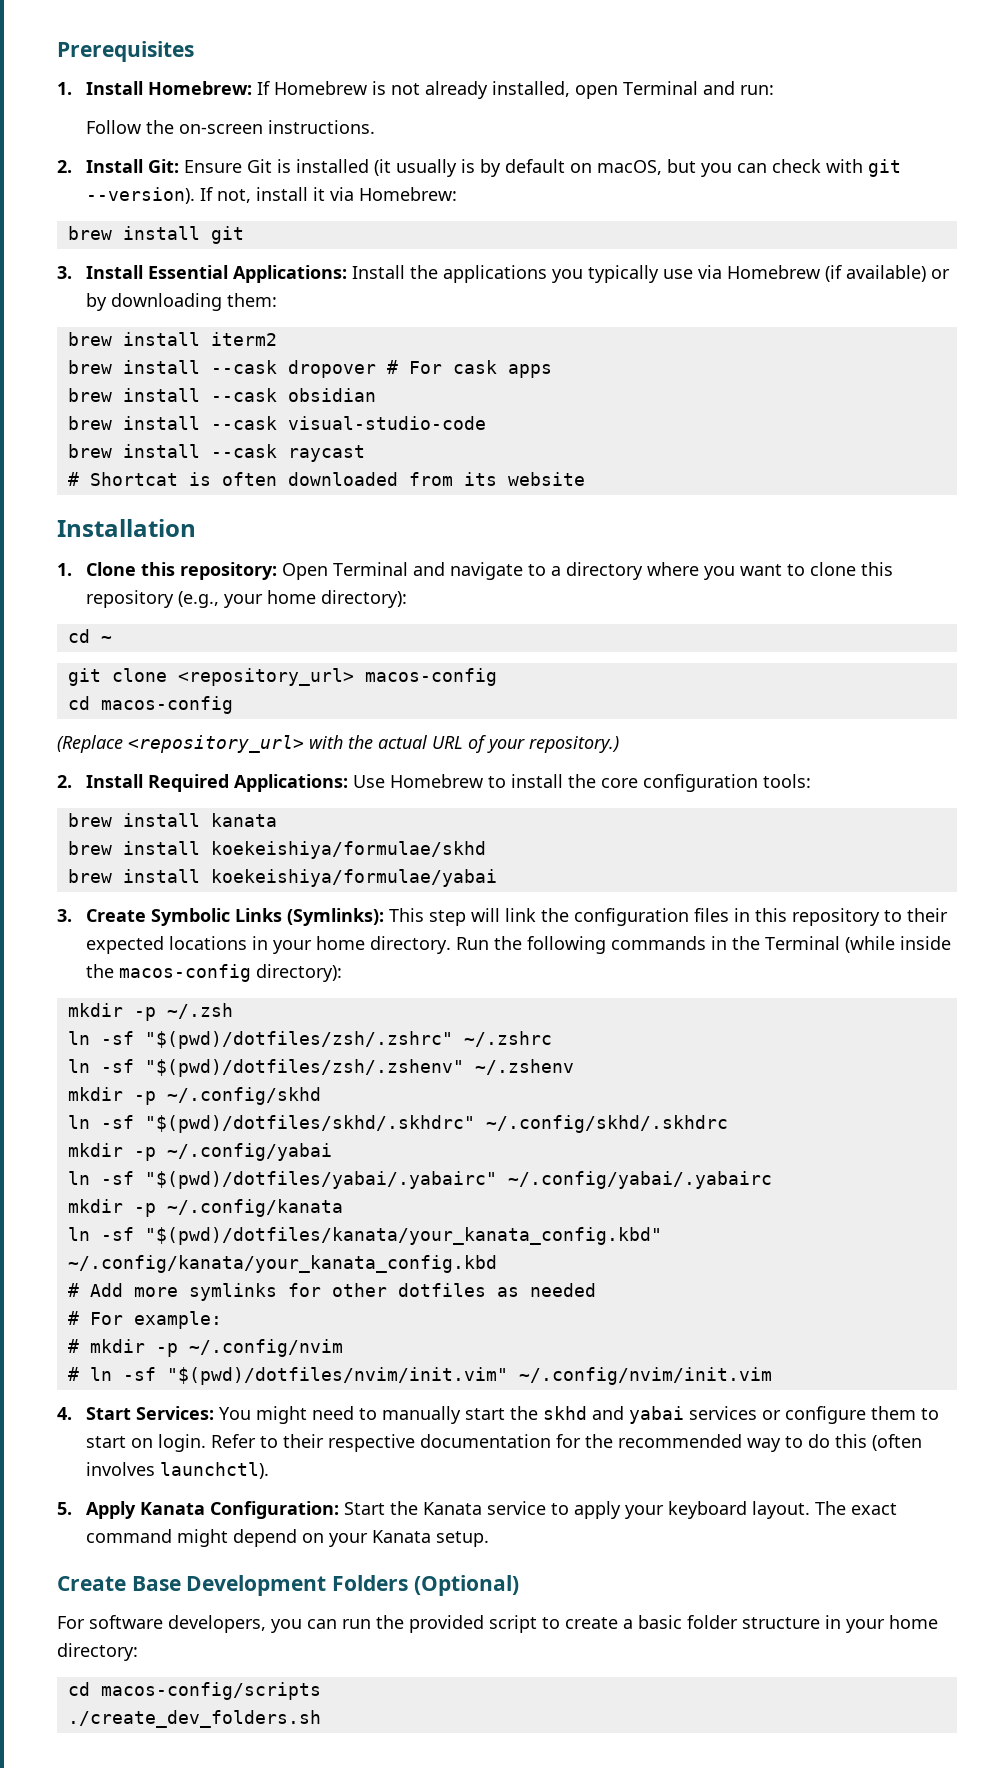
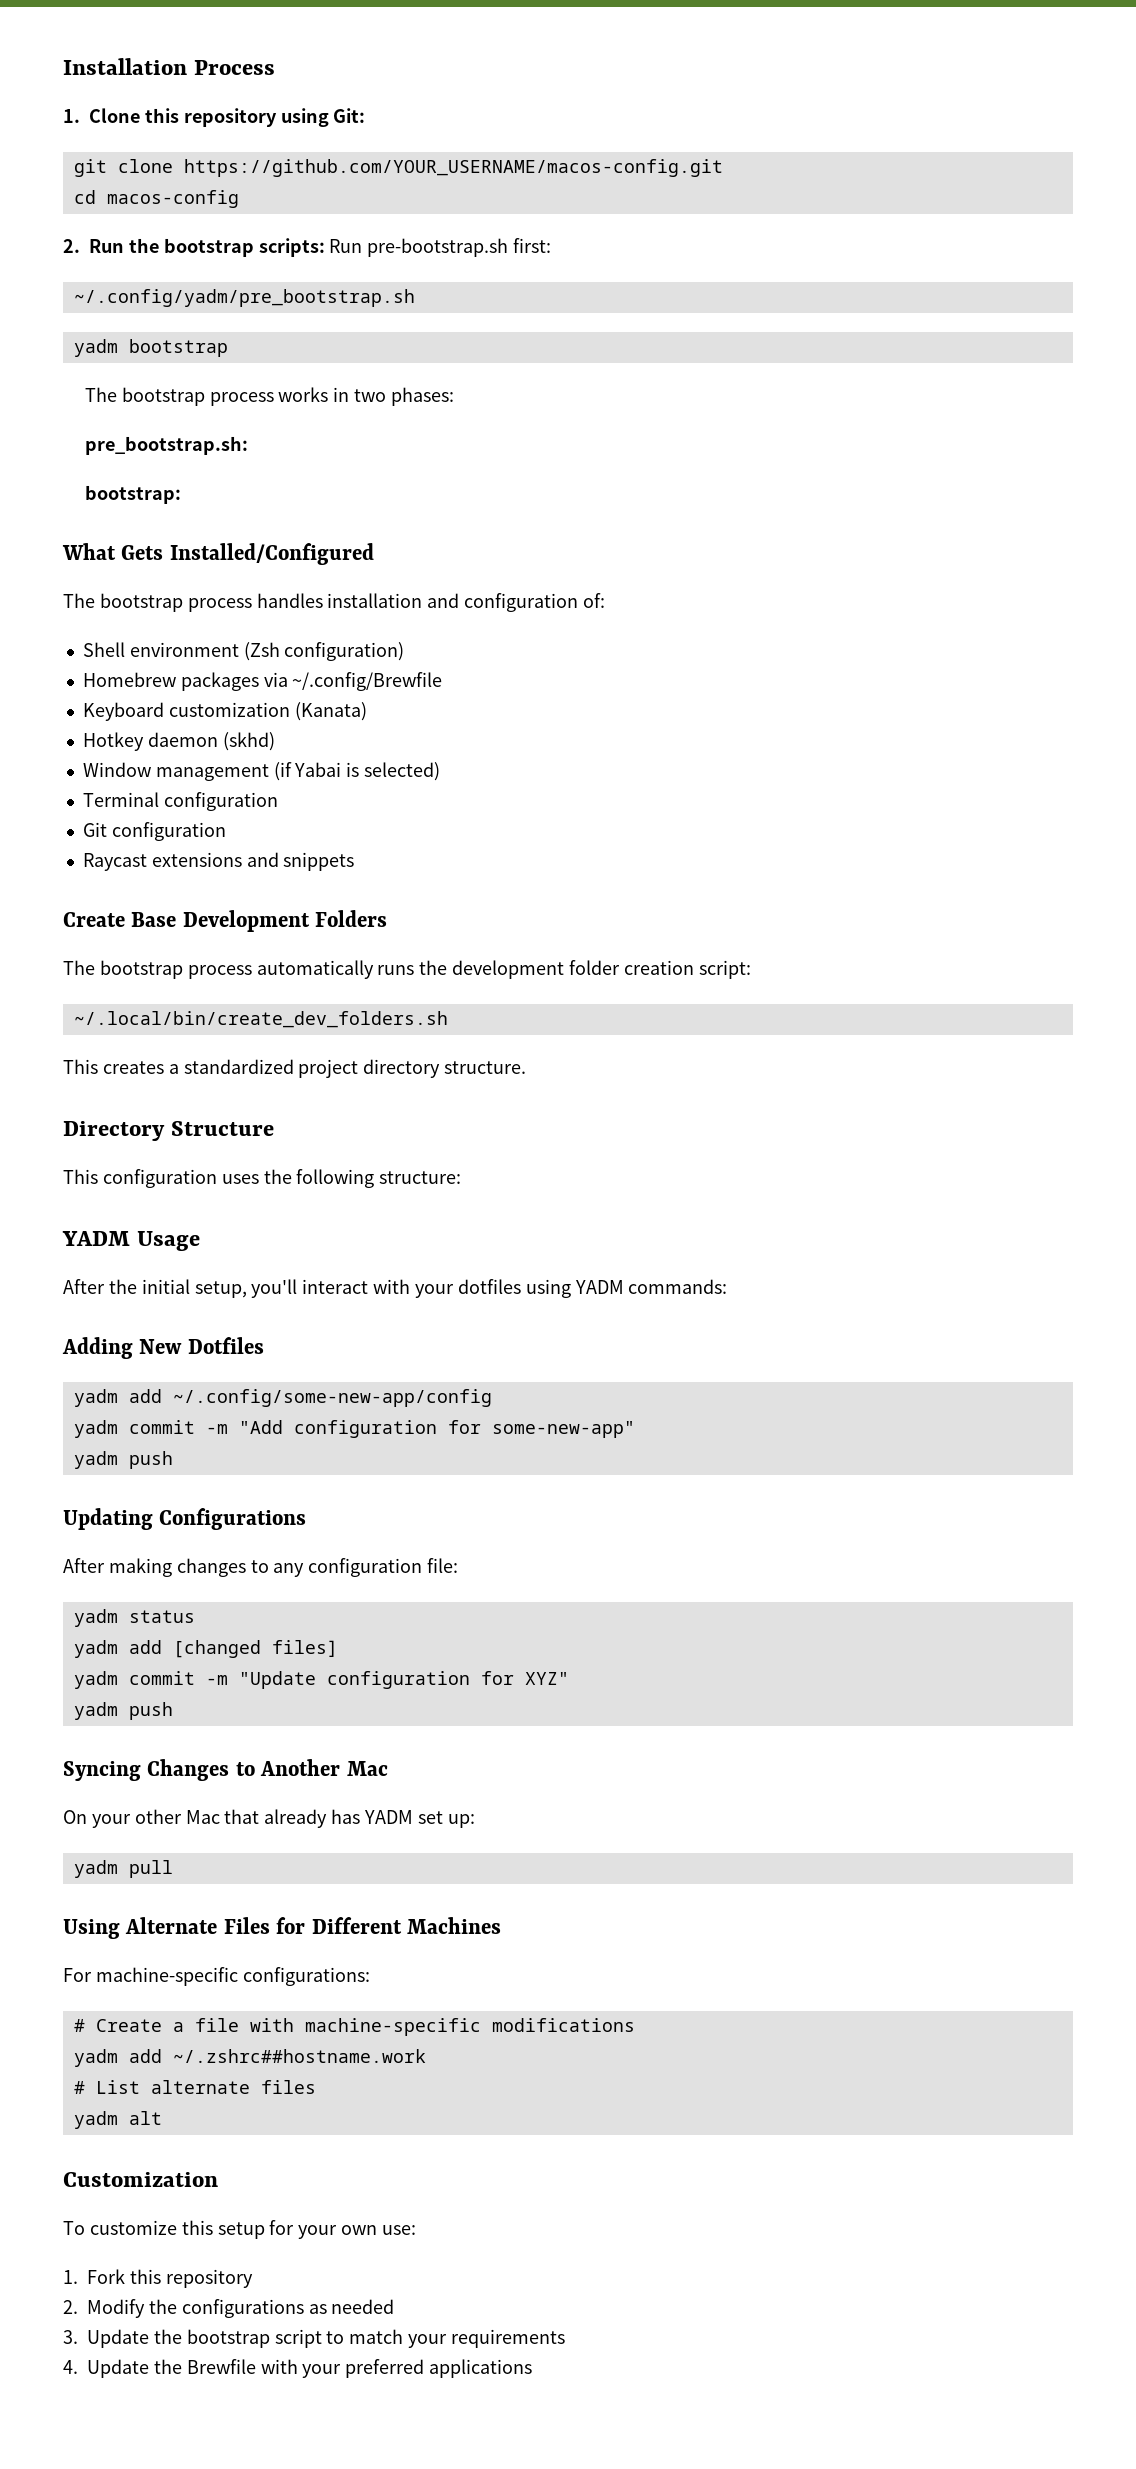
[57,41,194,62] [57,81,775,99] [86,120,376,134] [57,159,902,177] [86,187,458,204] [67,226,244,244] [57,265,951,283] [86,293,278,311] [67,332,277,346] [67,360,552,378] [67,388,376,402] [67,416,486,430] [67,444,365,462] [67,472,585,486] Prerequisites // 1. Install Homebrew: If Homebrew is not already installed, open Terminal and run: // Follow the on-screen instructions. // 2. Install Git: Ensure Git is installed (it usually is by default on macOS, but you can check with git --version). If not, install it via Homebrew: // brew install git // 3. Install Essential Applications: Install the applications you typically use via Homebrew (if available) or by downloading them: // brew install iterm2 // brew install --cask dropover # For cask apps // brew install --cask obsidian // brew install --cask visual-studio-code // brew install --cask raycast // # Shortcat is often downloaded from its website // -> (63, 66) none
(196, 528) none -> [193,60,275,75] Process
[180,562,894,580] [86,590,408,608] [67,629,112,643] repository: Open Terminal and navigate to a directory where you want to clone this repository (e.g., your home directory): // cd ~ -> [183,108,366,127] repository using Git:
[177,668,497,686] <repository_url> macos-config -> [183,159,723,177] https://github.com/YOUR_USERNAME/macos-config.git
[57,735,619,753] [57,774,812,792] [67,813,277,827] [67,841,486,859] [67,869,497,887] [57,908,949,926] [86,936,952,954] [86,964,343,982] [67,1003,233,1021] [67,1031,552,1049] [67,1059,574,1077] [67,1087,321,1105] [67,1115,728,1133] [67,1143,332,1161] [67,1171,772,1189] [67,1199,343,1217] [67,1227,662,1245] [67,1255,497,1273] [67,1283,596,1301] [67,1311,222,1329] [67,1339,343,1357] [67,1367,772,1385] [57,1406,940,1424] [86,1434,923,1452] [86,1462,270,1479] [57,1501,898,1519] [86,1529,490,1547] [57,1575,519,1596] [57,1615,938,1633] [57,1643,138,1661] [67,1682,321,1700] [67,1710,321,1728] (Replace <repository_url> with the actual URL of your repository.) // 2. Install Required Applications: Use Homebrew to install the core configuration tools: // brew install kanata // brew install koekeishiya/formulae/skhd // brew install koekeishiya/formulae/yabai // 3. Create Symbolic Links (Symlinks): This step will link the configuration files in this repository to their expected locations in your home directory. Run the following commands in the Terminal (while inside the macos-config directory): // mkdir -p ~/.zsh // ln -sf "$(pwd)/dotfiles/zsh/.zshrc" ~/.zshrc // ln -sf "$(pwd)/dotfiles/zsh/.zshenv" ~/.zshenv // mkdir -p ~/.config/skhd // ln -sf "$(pwd)/dotfiles/skhd/.skhdrc" ~/.config/skhd/.skhdrc // mkdir -p ~/.config/yabai // ln -sf "$(pwd)/dotfiles/yabai/.yabairc" ~/.config/yabai/.yabairc // mkdir -p ~/.config/kanata // ln -sf "$(pwd)/dotfiles/kanata/your_kanata_config.kbd" ~/.config/kanata/your_kanata_config.kbd // # Add more symlinks for other dotfiles as needed // # For example: // # mkdir -p ~/.config/nvim // # ln -sf "$(pwd)/dotfiles/nvim/init.vim" ~/.config/nvim/init.vim // 4. Start Services: You might need to manually start the skhd and yabai services or configure them to start on login. Refer to their respective documentation for the recommended way to do this (often involves launchctl). // 5. Apply Kanata Configuration: Start the Kanata service to apply your keyboard layout. The exact command might depend on your Kanata setup. // Create Base Development Folders (Optional) // For software developers, you can run the provided script to create a basic folder structure in your home directory: // cd macos-config/scripts // ./create_dev_folders.sh -> [63,238,552,257] [73,289,415,307] [73,339,228,357] [84,387,454,406] [84,436,248,455] [84,485,181,504] [62,543,374,565] [63,593,606,612] [82,642,405,661] [82,672,443,691] [82,702,367,721] [82,732,275,751] [82,762,441,781] [82,792,278,811] [82,822,226,841] [82,852,355,871] [63,910,388,932] [63,960,751,979] [73,1011,448,1028] [63,1059,527,1078] [63,1121,274,1141] [63,1169,462,1188] [62,1231,200,1251] [63,1279,728,1298] [62,1337,264,1359] [73,1389,492,1407] [73,1420,635,1438] [73,1451,173,1469] [63,1508,307,1530] [63,1558,459,1577] [73,1609,195,1627] [73,1640,338,1658] [73,1671,569,1689] [73,1702,173,1720] [63,1759,388,1781] [63,1809,475,1828] [73,1860,173,1878] [63,1917,502,1939] [63,1967,370,1986] [73,2018,635,2036] [73,2049,426,2067] [73,2080,316,2094] [73,2111,162,2129] [63,2172,218,2187] [63,2220,417,2239] [63,2269,253,2288] [63,2299,395,2318] [63,2329,566,2348] [63,2359,533,2378] 2. Run the bootstrap scripts: Run pre-bootstrap.sh first: // ~/.config/yadm/pre_bootstrap.sh // yadm bootstrap // The bootstrap process works in two phases: // pre_bootstrap.sh: // bootstrap: // What Gets Installed/Configured // The bootstrap process handles installation and configuration of: // Shell environment (Zsh configuration) // Homebrew packages via ~/.config/Brewfile // Keyboard customization (Kanata) // Hotkey daemon (skhd) // Window management (if Yabai is selected) // Terminal configuration // Git configuration // Raycast extensions and snippets // Create Base Development Folders // The bootstrap process automatically runs the development folder creation script: // ~/.local/bin/create_dev_folders.sh // This creates a standardized project directory structure. // Directory Structure // This configuration uses the following structure: // YADM Usage // After the initial setup, you'll interact with your dotfiles using YADM commands: // Adding New Dotfiles // yadm add ~/.config/some-new-app/config // yadm commit -m "Add configuration for some-new-app" // yadm push // Updating Configurations // After making changes to any configuration file: // yadm status // yadm add [changed files] // yadm commit -m "Update configuration for XYZ" // yadm push // Syncing Changes to Another Mac // On your other Mac that already has YADM set up: // yadm pull // Using Alternate Files for Different Machines // For machine-specific configurations: // # Create a file with machine-specific modifications // yadm add ~/.zshrc##hostname.work // # List alternate files // yadm alt // Customization // To customize this setup for your own use: // 1. Fork this repository // 2. Modify the configurations as needed // 3. Update the bootstrap script to match your requirements // 4. Update the Brewfile with your preferred applications

